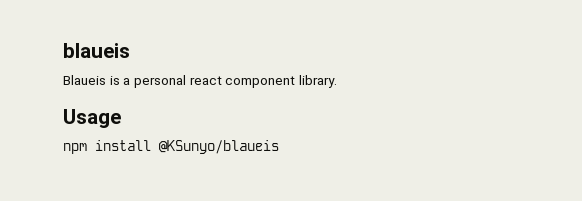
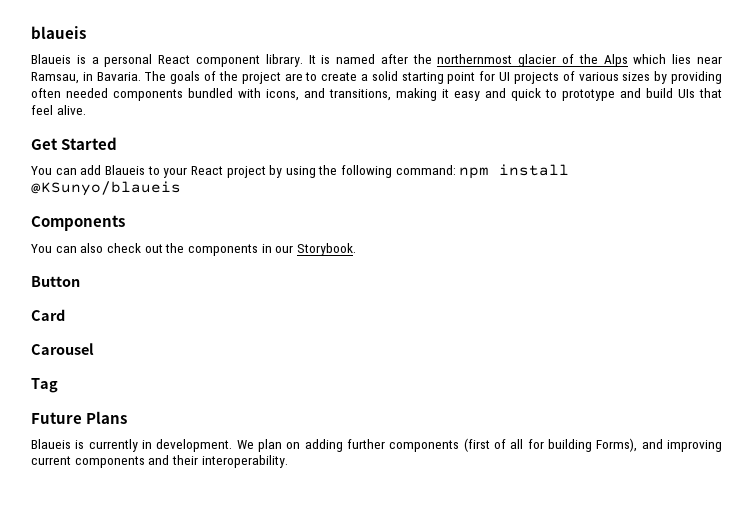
[189,76,222,85] react -> [158,55,191,64] React
[63,109,121,128] [63,140,279,154] // Usage // npm install @KSunyo/blaueis -> [308,54,722,67] [31,71,723,84] [31,88,722,101] [31,105,86,115] [31,137,118,150] [31,164,570,179] [31,181,181,196] [31,215,125,231] [31,243,356,256] [31,276,80,287] [31,309,65,321] [31,343,94,355] [31,378,58,393] [31,411,128,424] [31,438,722,452] [31,455,288,468] It is named after the northernmost glacier of the Alps which lies near Ramsau, in Bavaria. The goals of the project are to create a solid starting point for UI projects of various sizes by providing often needed components bundled with icons, and transitions, making it easy and quick to prototype and build UIs that feel alive. // Get Started // You can add Blaueis to your React project by using the following command: npm install @KSunyo/blaueis // Components // You can also check out the components in our Storybook. // Button // Card // Carousel // Tag // Future Plans // Blaueis is currently in development. We plan on adding further components (first of all for building Forms), and improving current components and their interoperability.

